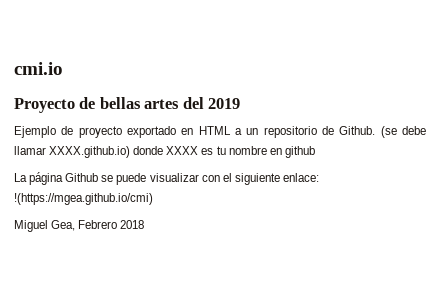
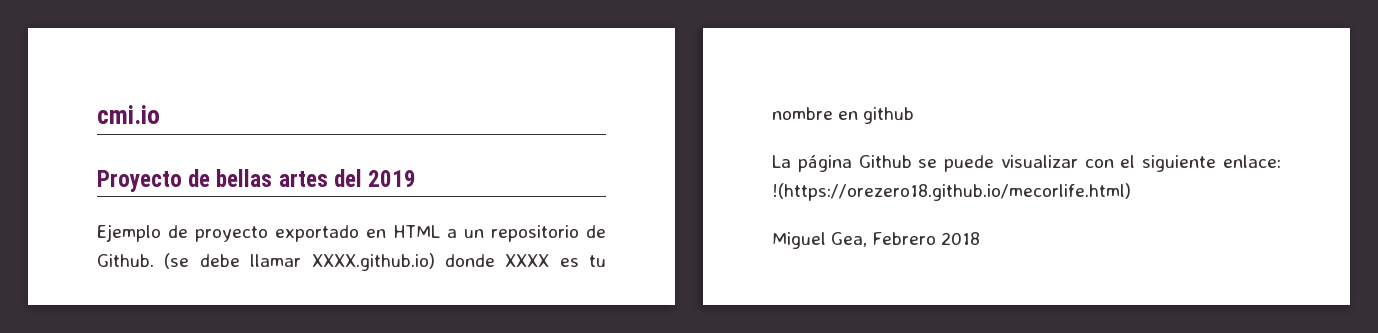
[14,193,153,205] !(https://mgea.github.io/cmi) -> [772,183,1131,201] !(https://orezero18.github.io/mecorlife.html)

